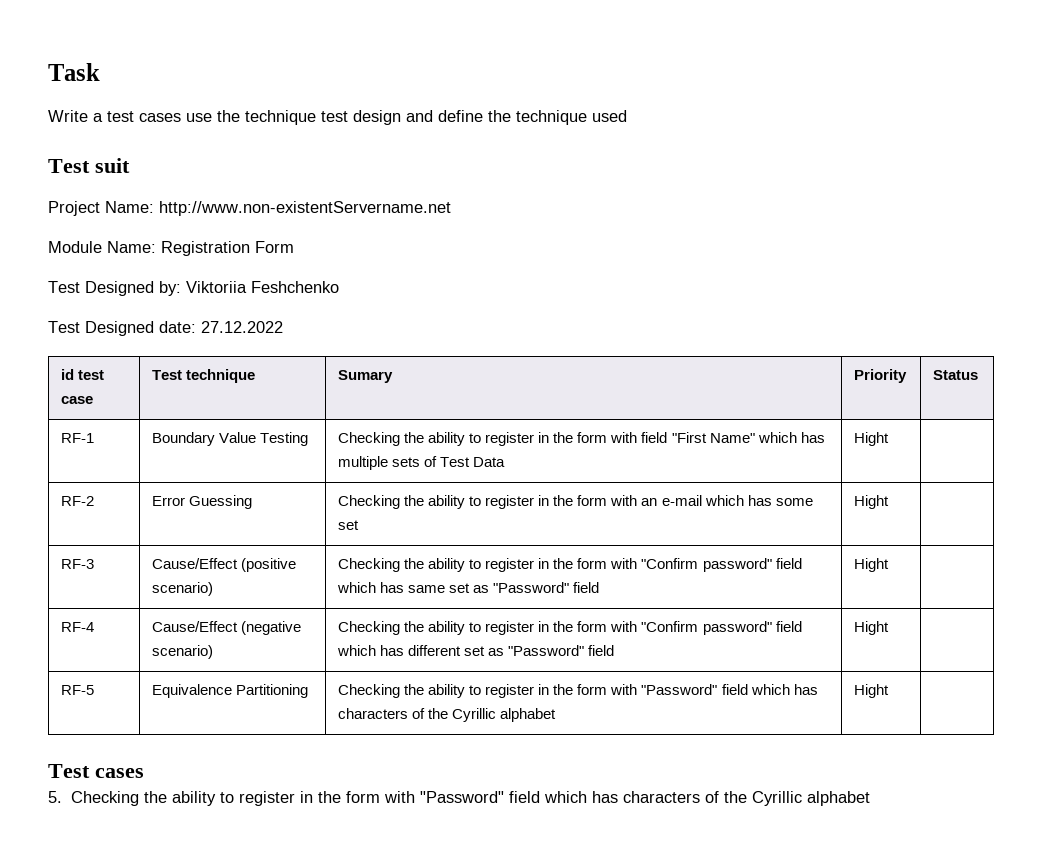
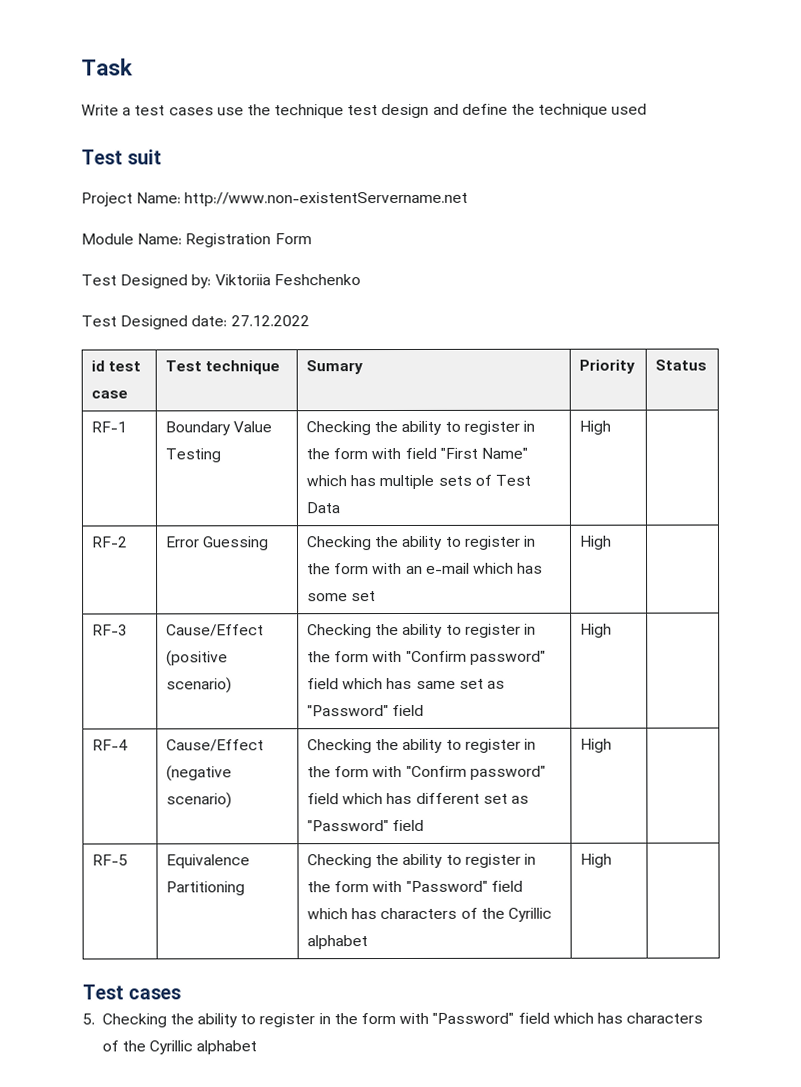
[854,432,890,446] Hight -> [578,420,611,435] High
[854,495,890,509] Hight -> [578,535,612,550] High
[854,558,890,572] Hight -> [579,623,612,638] High
[854,621,890,635] Hight -> [579,738,612,753] High
[854,684,890,698] Hight -> [579,853,612,868] High

